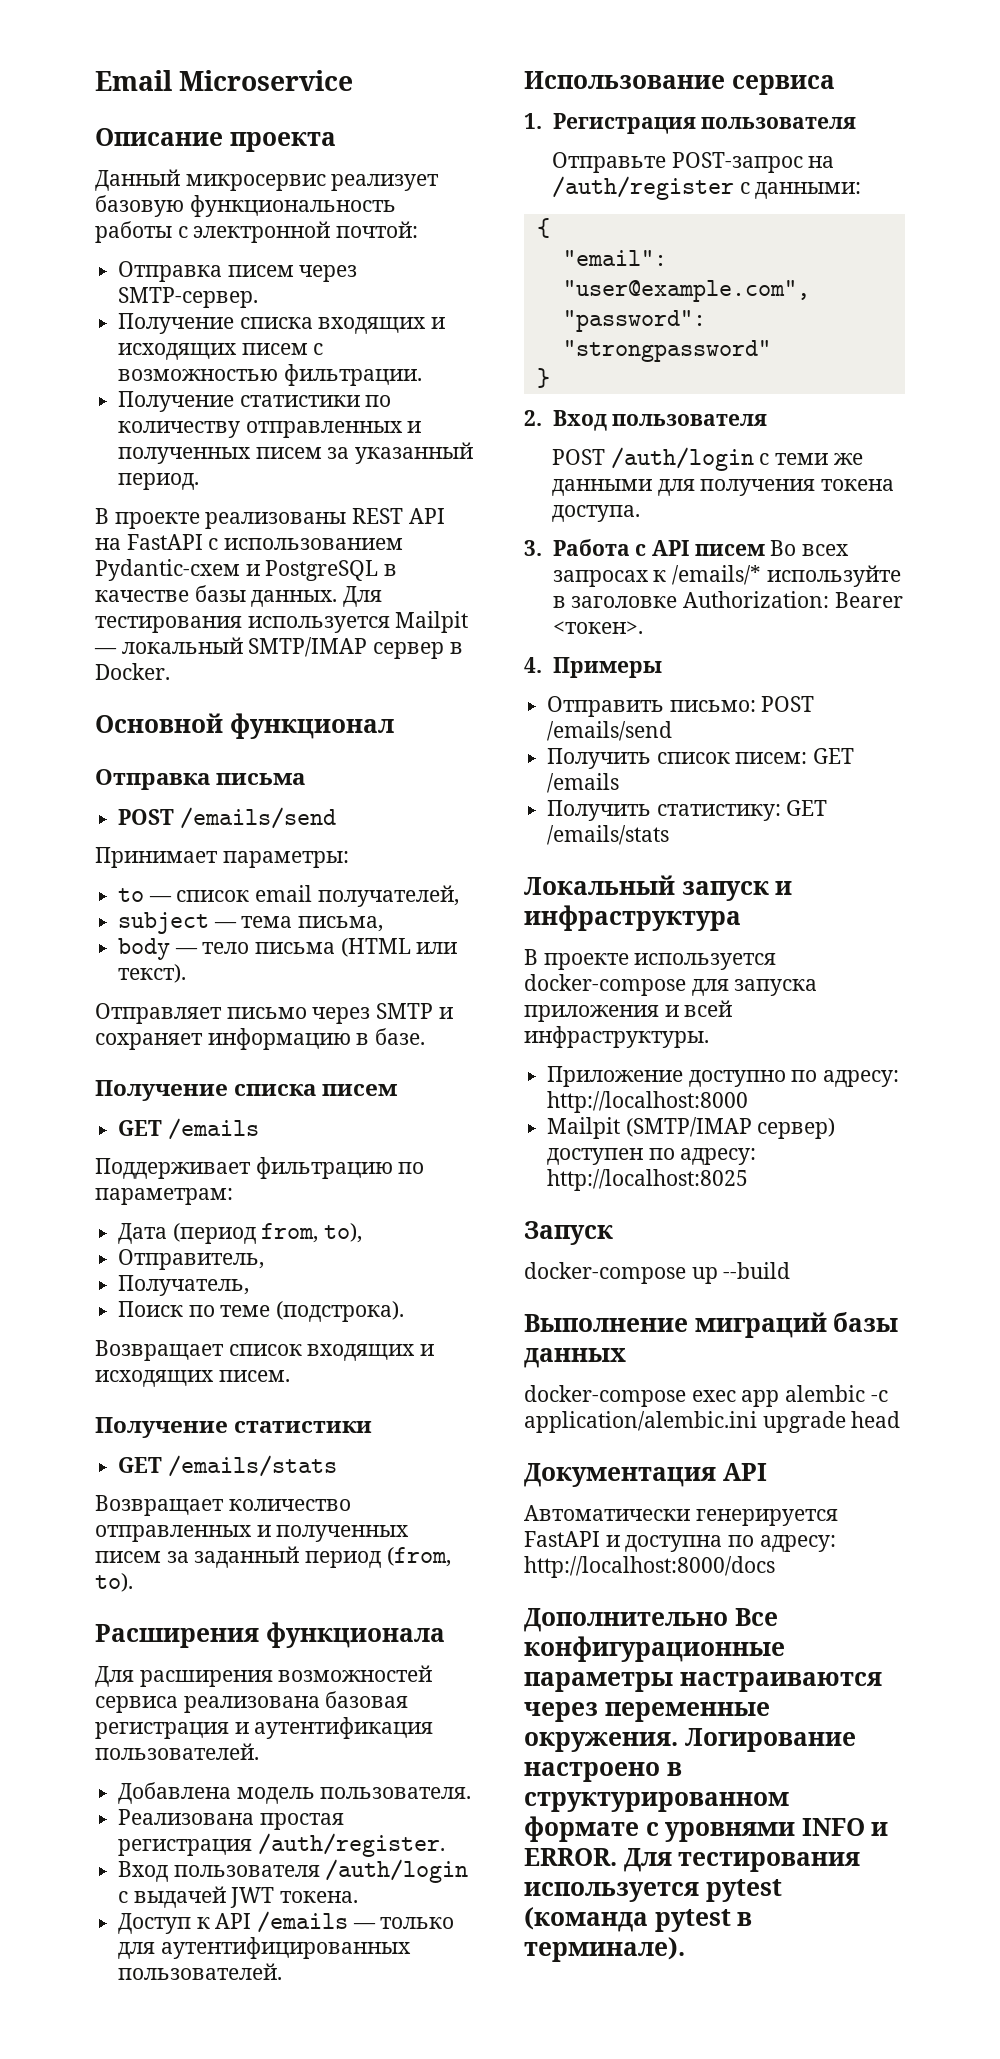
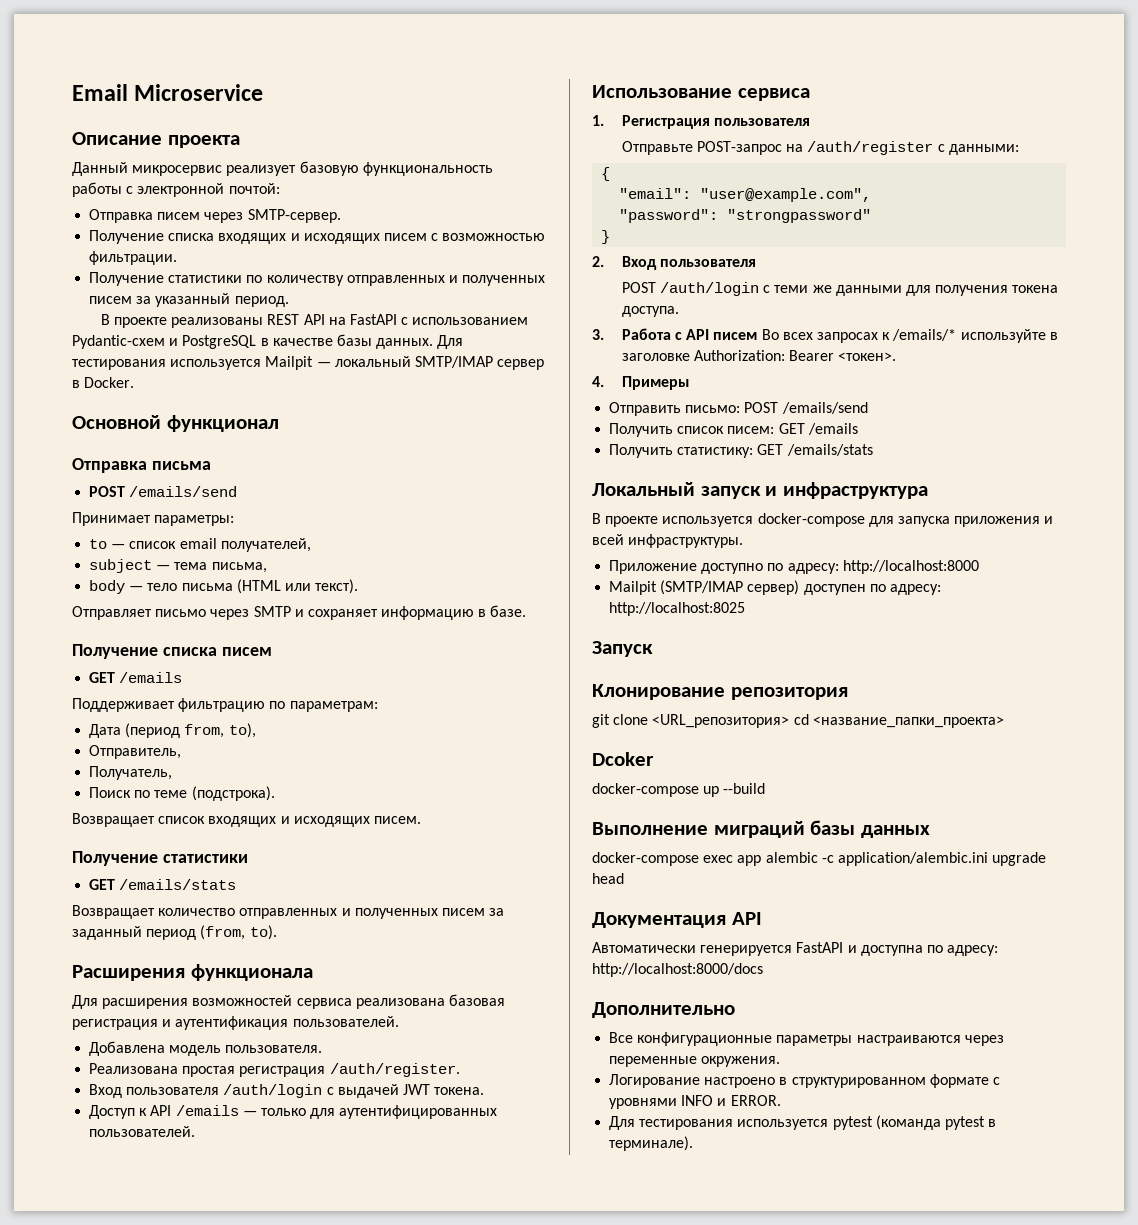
(613, 1233) none -> [592,684,848,700] [592,714,1004,728] [592,752,654,766] // Клонирование репозитория // git clone <URL_репозитория> cd <название_папки_проекта> // Dcoker
(728, 1620) none -> (735, 1010) //
(678, 1742) none -> (781, 1061) //
(617, 1857) none -> (781, 1100) //

